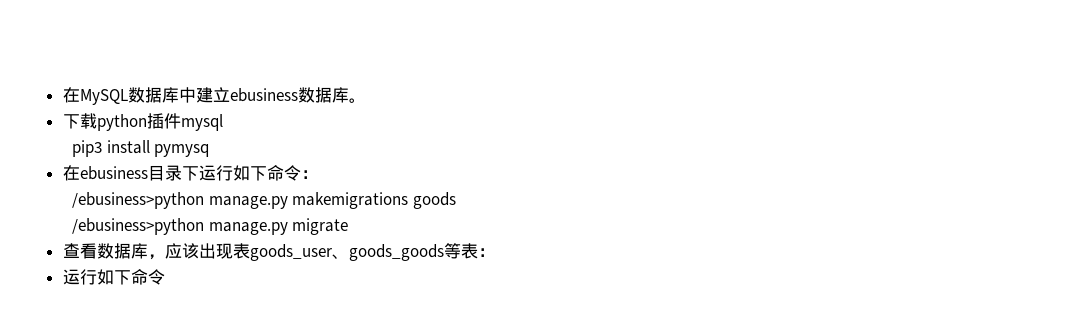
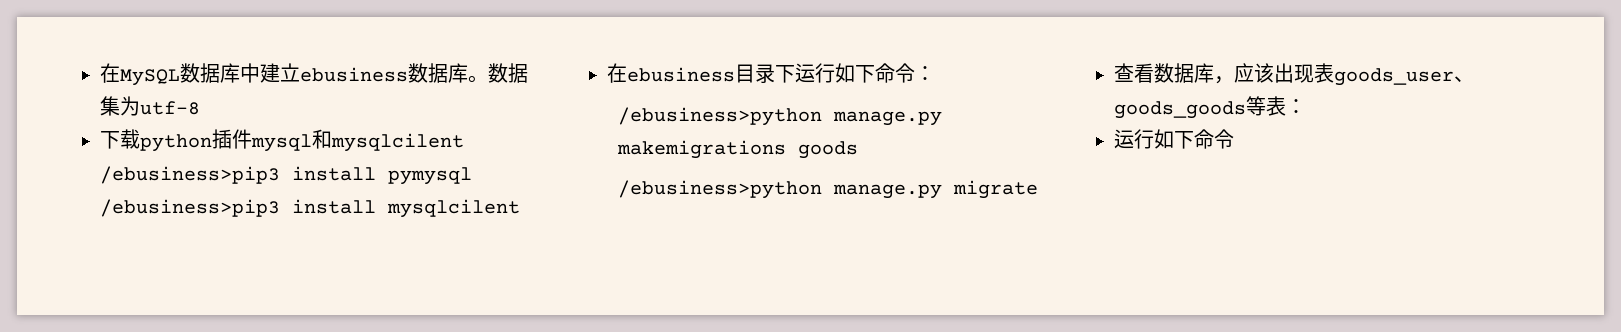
(366, 100) none -> [488,63,528,83] [100,96,200,116] 数据集为utf-8
[72,140,210,157] // pip3 install pymysq -> [312,129,464,152] [100,166,472,185] [100,199,520,218] 和mysqlcilent /ebusiness>pip3 install pymysql /ebusiness>pip3 install mysqlcilent

